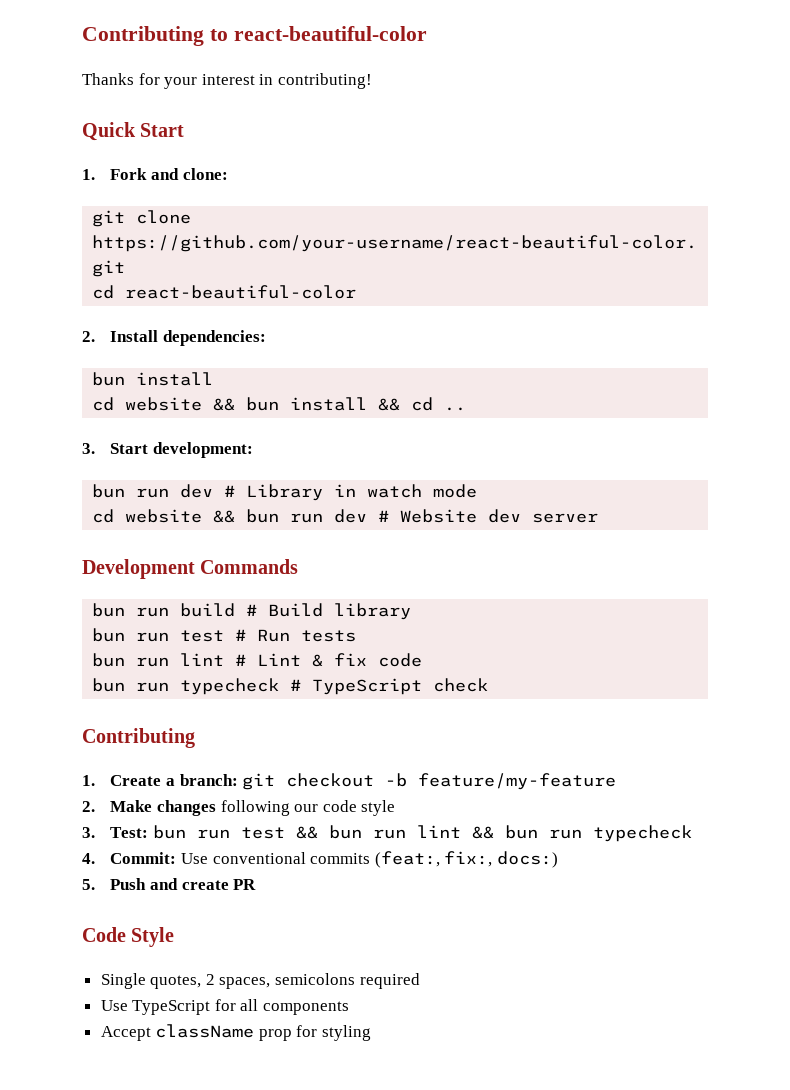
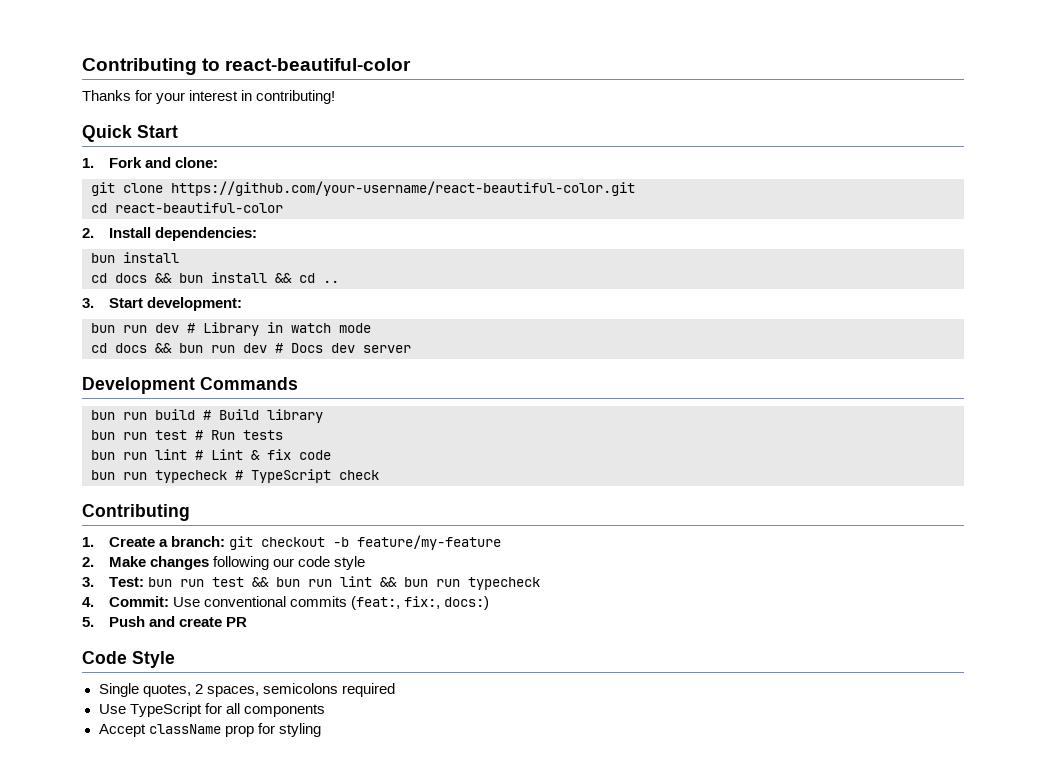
[125,397,203,411] website -> [115,273,147,283] docs
[125,509,203,523] website -> [115,343,147,353] docs
[400,509,478,523] Website -> [291,343,323,353] Docs

